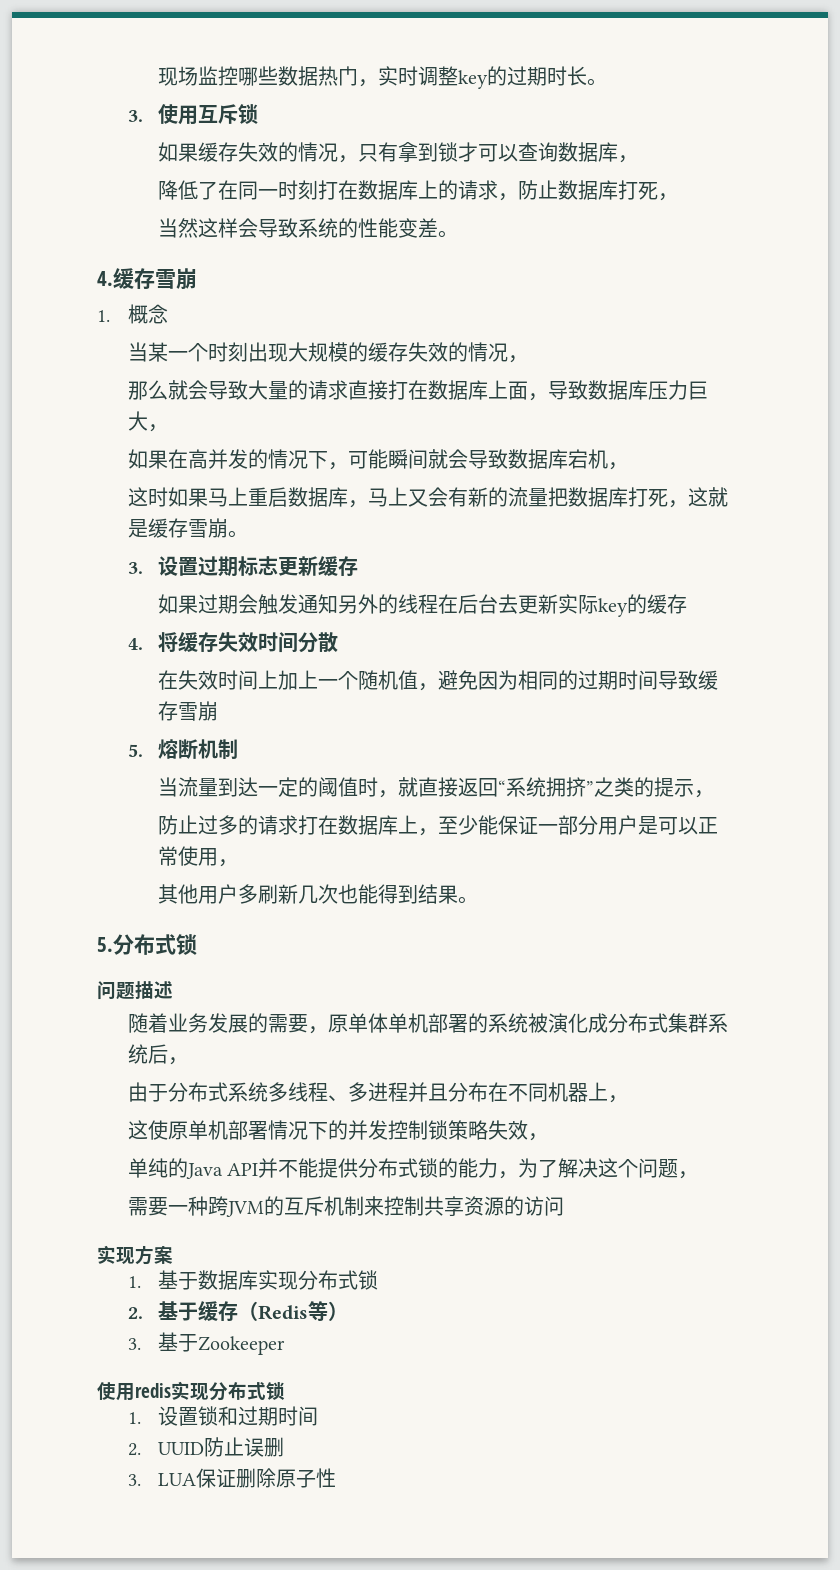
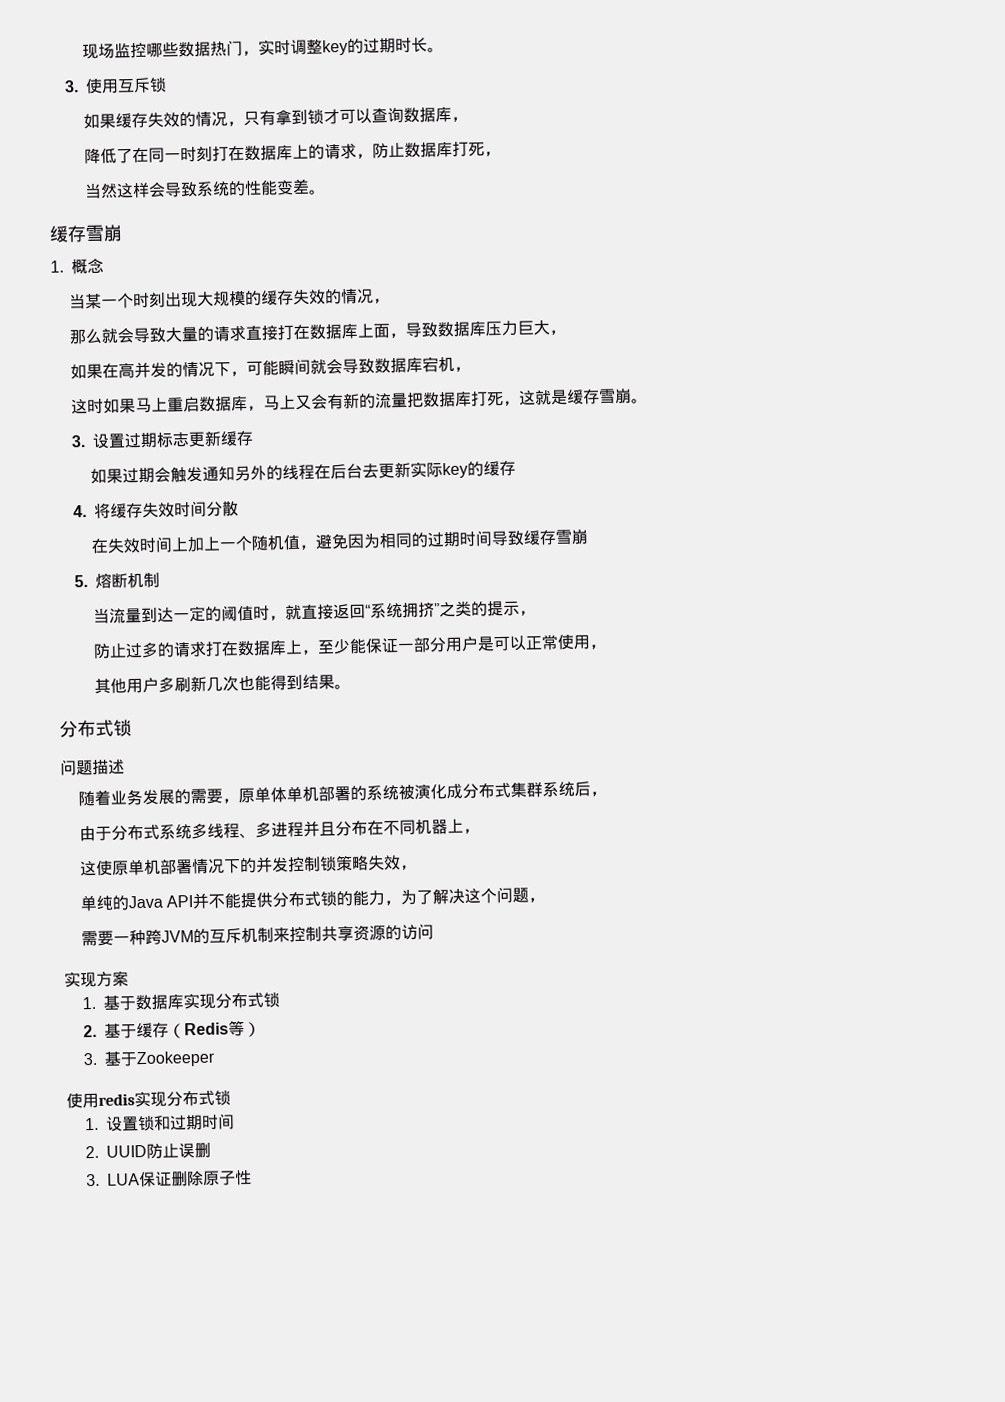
[97,271,113,286] 4. -> (326, 192) none
[97,937,113,952] 5. -> (351, 686) none

